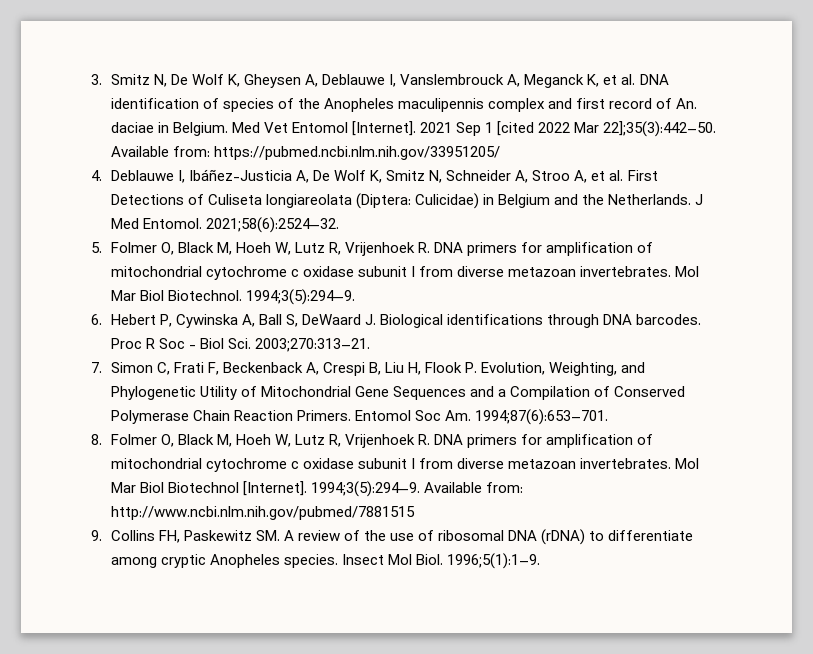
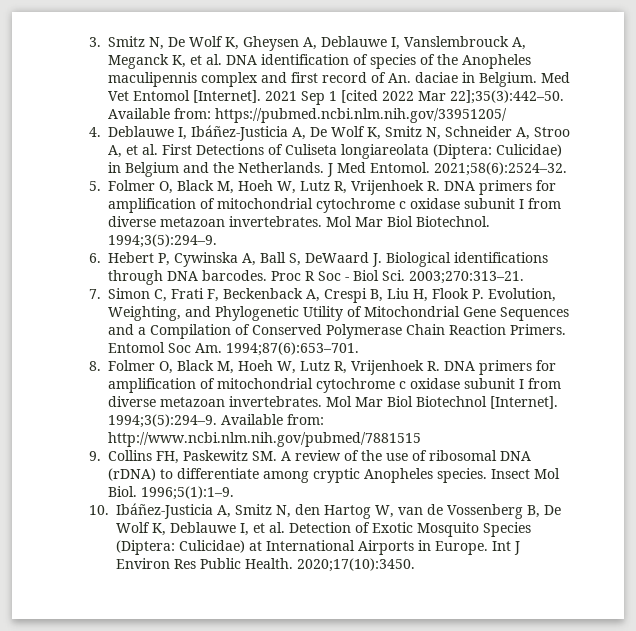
(541, 561) none -> [89,503,561,519] [116,522,531,537] [116,540,520,555] [116,558,415,572] // 10. Ibáñez-Justicia A, Smitz N, den Hartog W, van de Vossenberg B, De Wolf K, Deblauwe I, et al. Detection of Exotic Mosquito Species (Diptera: Culicidae) at International Airports in Europe. Int J Environ Res Public Health. 2020;17(10):3450.

